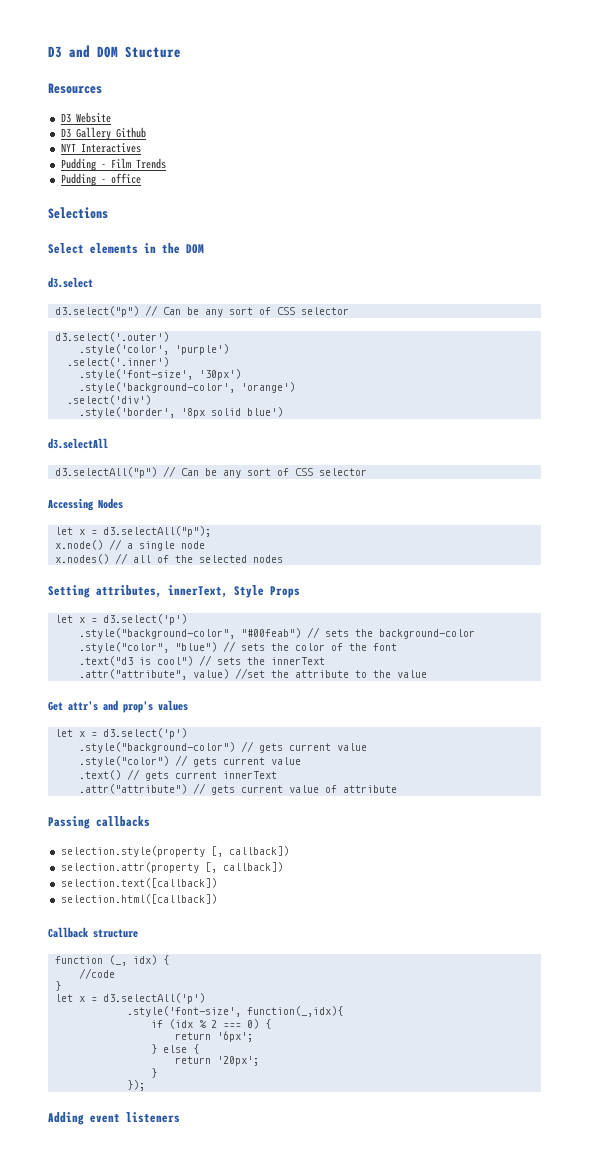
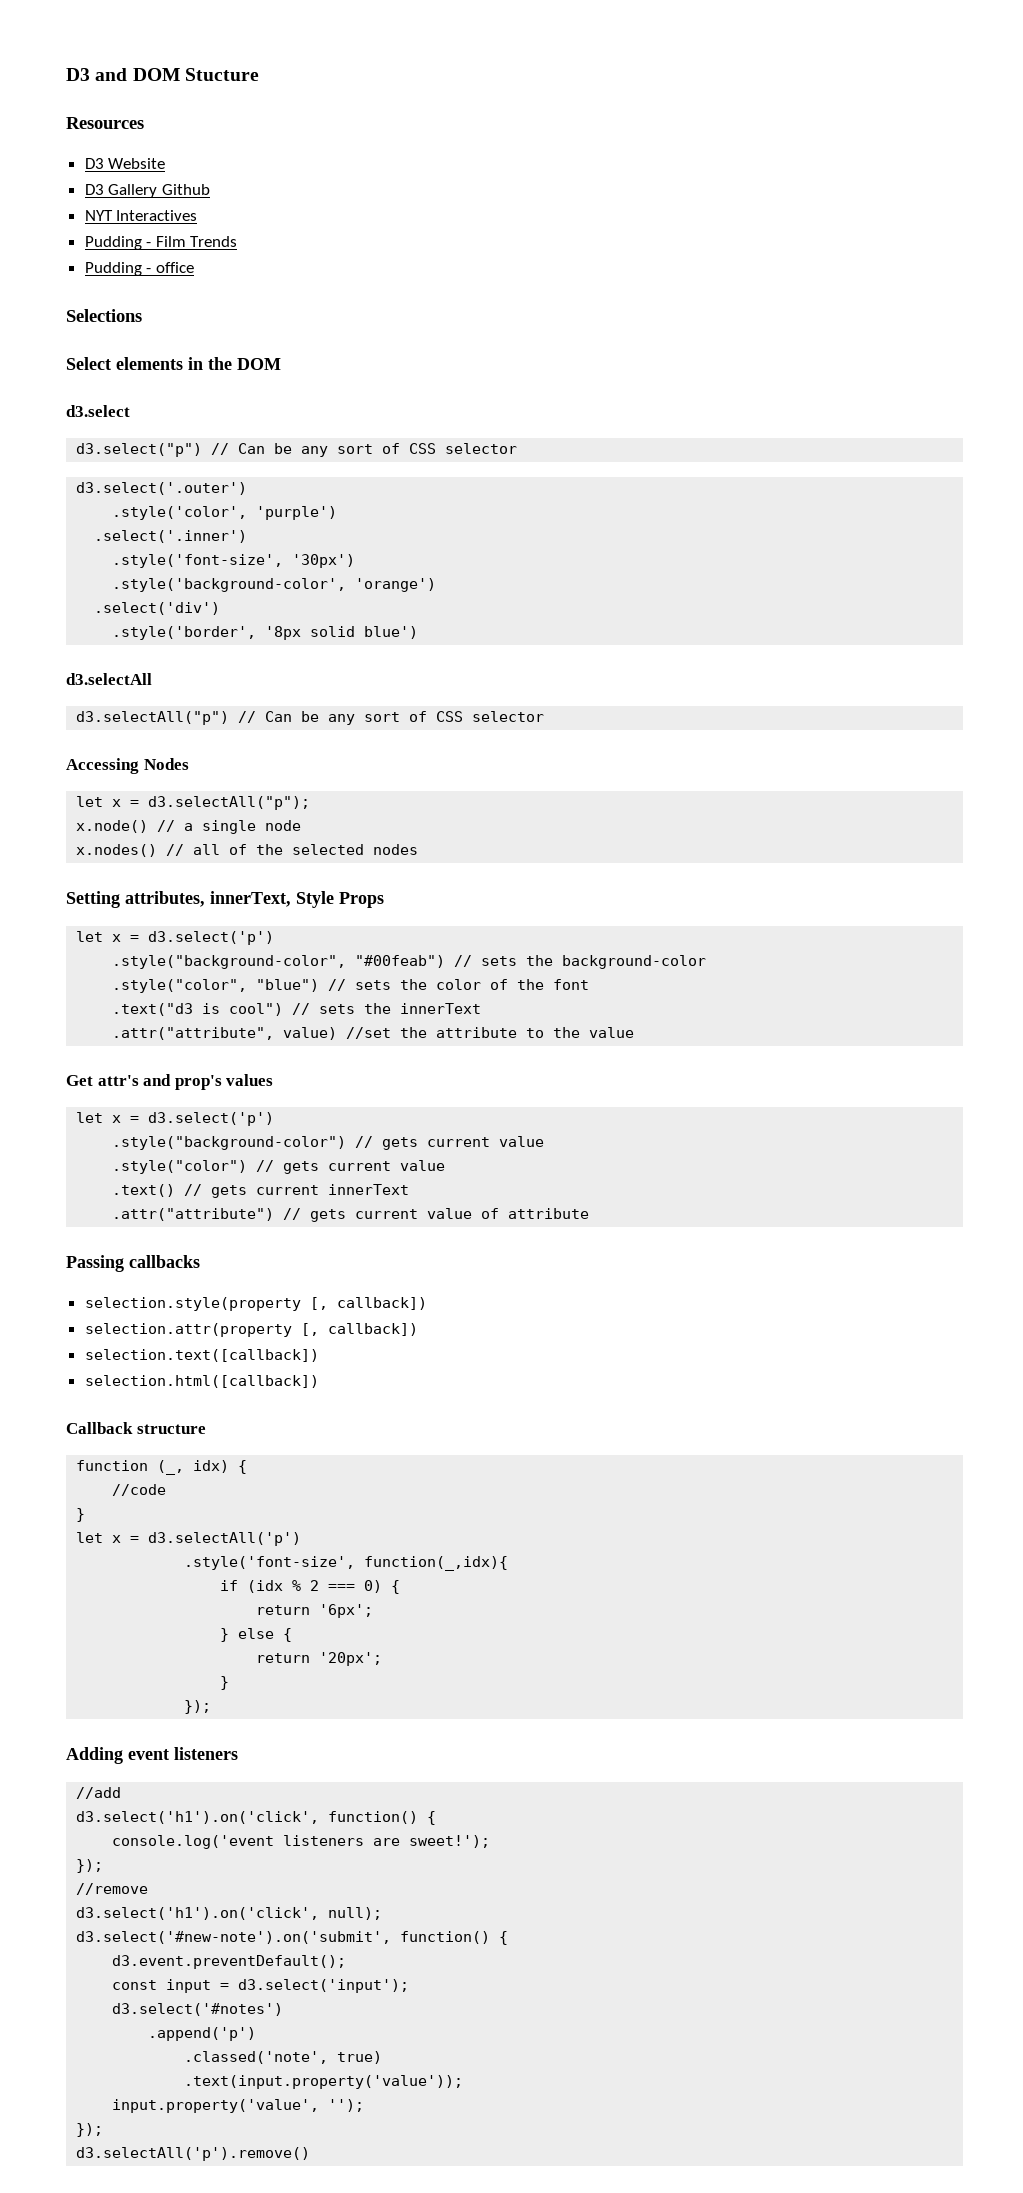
(180, 1117) none -> [76,1787,122,1799] [76,1811,437,1825] [112,1835,491,1849] [76,1859,104,1873] [76,1883,149,1895] [76,1907,383,1920] [76,1931,509,1945] [112,1955,347,1969] [112,1979,410,1993] [112,2003,284,2016] [148,2027,257,2041] [184,2051,383,2064] [184,2075,464,2089] [112,2099,365,2113] [76,2123,104,2137] [76,2147,311,2161] // //add // d3.select('h1').on('click', function() { // console.log('event listeners are sweet!'); // }); // //remove // d3.select('h1').on('click', null); // d3.select('#new-note').on('submit', function() { // d3.event.preventDefault(); // const input = d3.select('input'); // d3.select('#notes') // .append('p') // .classed('note', true) // .text(input.property('value')); // input.property('value', ''); // }); // d3.selectAll('p').remove()

